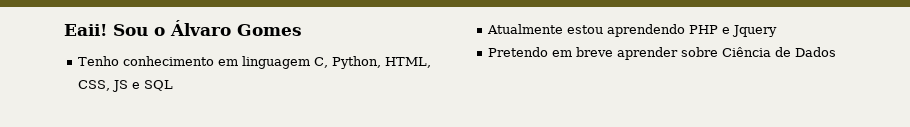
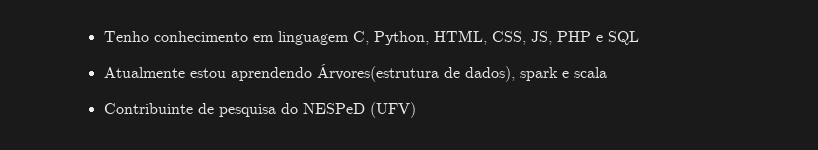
[64,20,302,36] Eaii! Sou o Álvaro Gomes // -> (103, 36) none
[112,80,129,92] JS -> [530,31,591,45] JS, PHP
[689,25,778,37] [488,47,837,60] PHP e Jquery // Pretendo em breve aprender sobre Ciência de Dados -> [316,64,607,82] [103,102,416,118] Árvores(estrutura de dados), spark e scala // Contribuinte de pesquisa do NESPeD (UFV)

